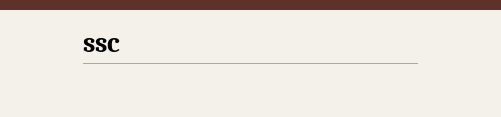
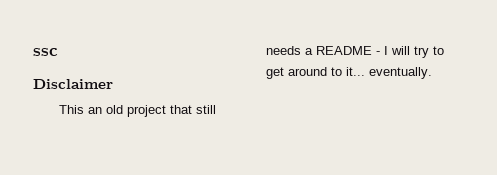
(120, 45) none -> [33,79,113,89] [58,105,216,117] [266,46,444,58] [266,67,432,79] // Disclaimer // This an old project that still needs a README - I will try to get around to it... eventually.

